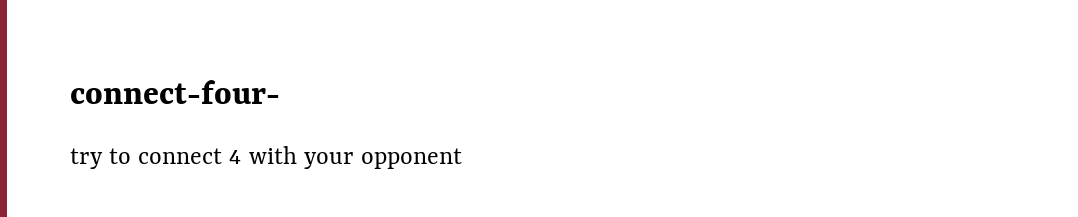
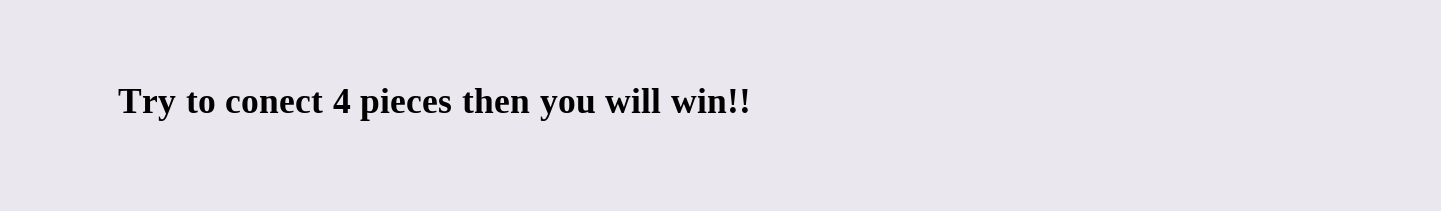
[70,80,280,104] [70,146,462,169] connect-four- // try to connect 4 with your opponent -> [118,88,751,121] Try to conect 4 pieces then you will win!!

